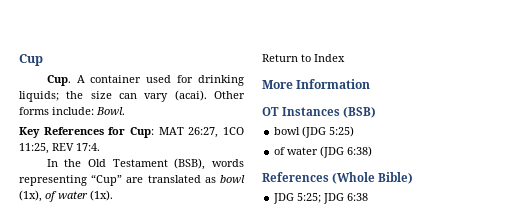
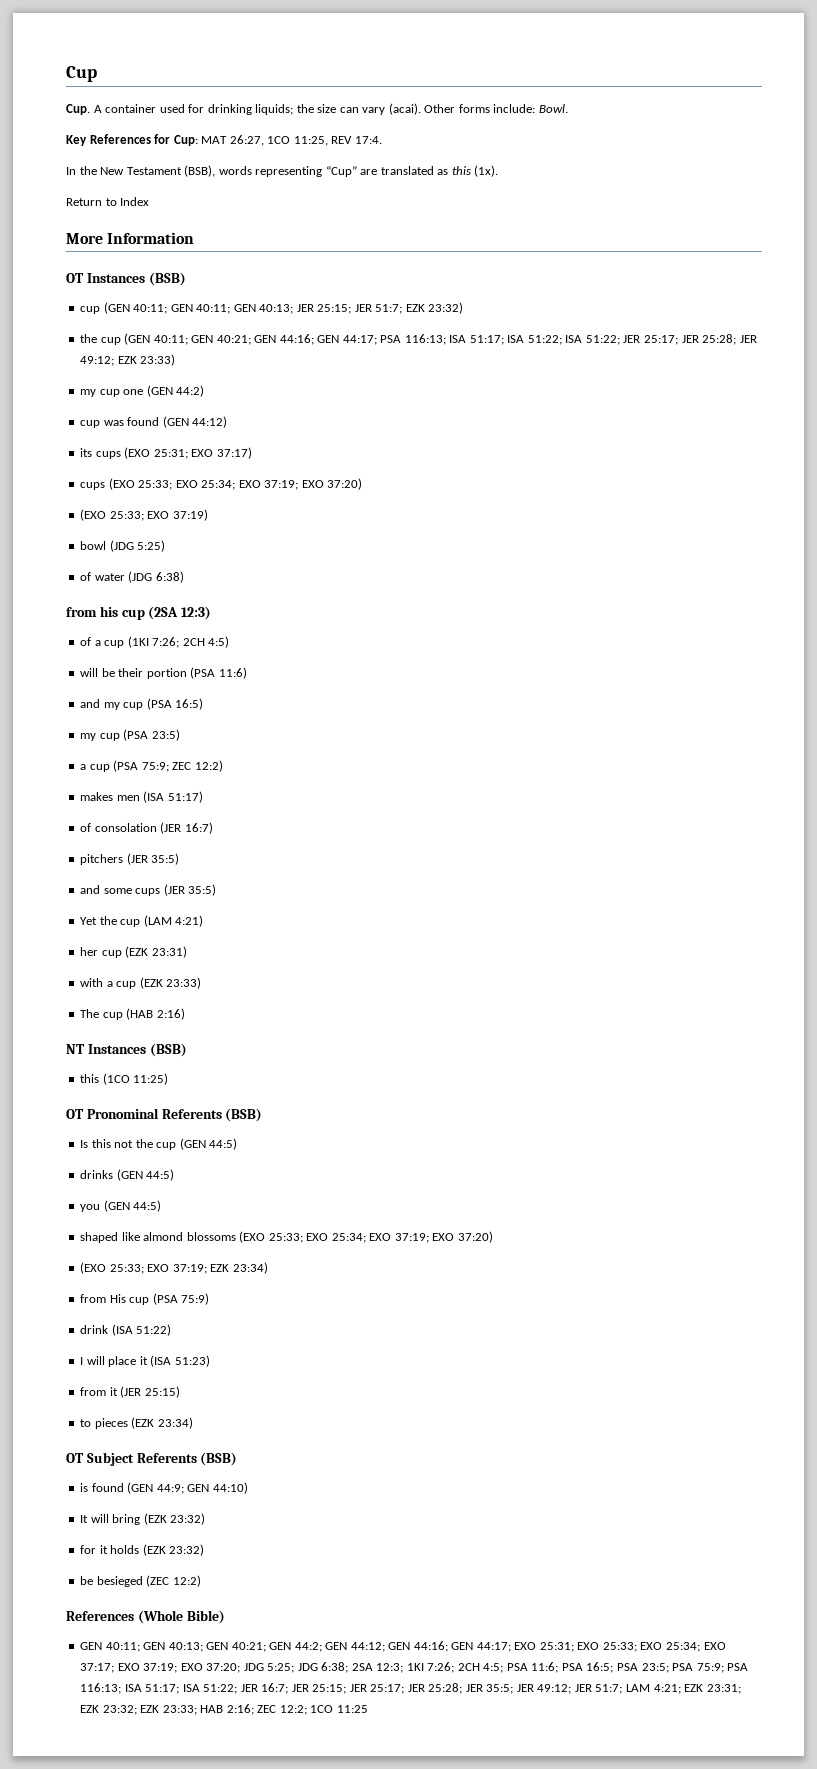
[88,159,107,167] Old -> [100,167,125,175] New
[219,175,245,183] [19,190,88,202] bowl (1x), of water -> [451,166,471,175] this
(377, 112) none -> [80,302,464,314] [80,333,757,345] [80,354,176,366] [80,385,205,397] [80,416,228,428] [80,447,252,459] [80,478,363,490] [80,509,208,521] // cup (GEN 40:11; GEN 40:11; GEN 40:13; JER 25:15; JER 51:7; EZK 23:32) // the cup (GEN 40:11; GEN 40:21; GEN 44:16; GEN 44:17; PSA 116:13; ISA 51:17; ISA 51:22; ISA 51:22; JER 25:17; JER 25:28; JER 49:12; EZK 23:33) // my cup one (GEN 44:2) // cup was found (GEN 44:12) // its cups (EXO 25:31; EXO 37:17) // cups (EXO 25:33; EXO 25:34; EXO 37:19; EXO 37:20) // (EXO 25:33; EXO 37:19)
[262,172,414,184] [273,193,369,204] References (Whole Bible) // JDG 5:25; JDG 6:38 -> [66,606,212,620] [80,636,230,648] [80,667,247,679] [80,698,204,710] [80,729,180,741] [80,760,223,772] [80,791,203,803] [80,822,213,834] [80,853,180,865] [80,884,217,896] [80,915,204,927] [80,946,187,958] [80,977,202,989] [80,1008,185,1020] [66,1043,187,1057] [80,1073,169,1085] [66,1108,263,1122] [80,1138,238,1150] [80,1169,175,1181] [80,1200,162,1212] [80,1231,493,1243] [80,1262,268,1274] [80,1293,210,1305] [80,1324,172,1336] [80,1355,210,1367] [80,1386,180,1398] [80,1417,193,1429] [66,1452,238,1466] [80,1482,248,1494] [80,1513,206,1525] [80,1544,205,1556] [80,1575,201,1587] [66,1610,225,1624] [80,1641,726,1652] [80,1662,749,1673] [80,1683,741,1694] [80,1704,368,1715] from his cup (2SA 12:3) // of a cup (1KI 7:26; 2CH 4:5) // will be their portion (PSA 11:6) // and my cup (PSA 16:5) // my cup (PSA 23:5) // a cup (PSA 75:9; ZEC 12:2) // makes men (ISA 51:17) // of consolation (JER 16:7) // pitchers (JER 35:5) // and some cups (JER 35:5) // Yet the cup (LAM 4:21) // her cup (EZK 23:31) // with a cup (EZK 23:33) // The cup (HAB 2:16) // NT Instances (BSB) // this (1CO 11:25) // OT Pronominal Referents (BSB) // Is this not the cup (GEN 44:5) // drinks (GEN 44:5) // you (GEN 44:5) // shaped like almond blossoms (EXO 25:33; EXO 25:34; EXO 37:19; EXO 37:20) // (EXO 25:33; EXO 37:19; EZK 23:34) // from His cup (PSA 75:9) // drink (ISA 51:22) // I will place it (ISA 51:23) // from it (JER 25:15) // to pieces (EZK 23:34) // OT Subject Referents (BSB) // is found (GEN 44:9; GEN 44:10) // It will bring (EZK 23:32) // for it holds (EZK 23:32) // be besieged (ZEC 12:2) // References (Whole Bible) // GEN 40:11; GEN 40:13; GEN 40:21; GEN 44:2; GEN 44:12; GEN 44:16; GEN 44:17; EXO 25:31; EXO 25:33; EXO 25:34; EXO 37:17; EXO 37:19; EXO 37:20; JDG 5:25; JDG 6:38; 2SA 12:3; 1KI 7:26; 2CH 4:5; PSA 11:6; PSA 16:5; PSA 23:5; PSA 75:9; PSA 116:13; ISA 51:17; ISA 51:22; JER 16:7; JER 25:15; JER 25:17; JER 25:28; JER 35:5; JER 49:12; JER 51:7; LAM 4:21; EZK 23:31; EZK 23:32; EZK 23:33; HAB 2:16; ZEC 12:2; 1CO 11:25

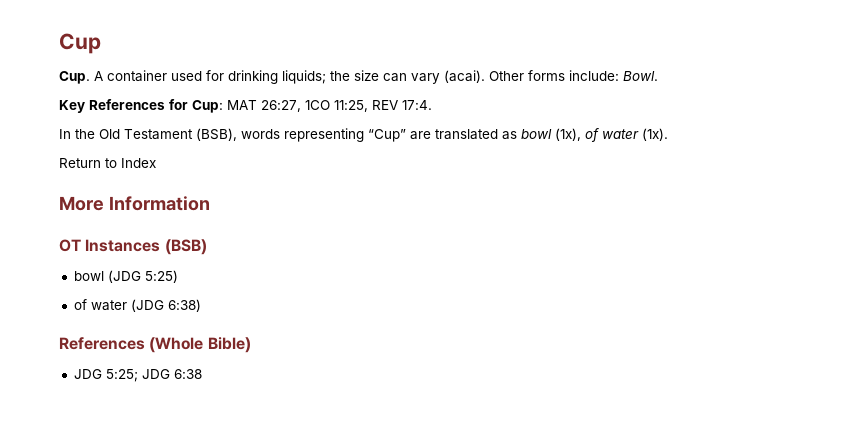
[100,167,125,175] New -> [99,129,120,139] Old
[451,166,471,175] this -> [521,128,639,142] bowl (1x), of water
[80,302,464,314] [80,333,757,345] [80,354,176,366] [80,385,205,397] [80,416,228,428] [80,447,252,459] [80,478,363,490] [80,509,208,521] // cup (GEN 40:11; GEN 40:11; GEN 40:13; JER 25:15; JER 51:7; EZK 23:32) // the cup (GEN 40:11; GEN 40:21; GEN 44:16; GEN 44:17; PSA 116:13; ISA 51:17; ISA 51:22; ISA 51:22; JER 25:17; JER 25:28; JER 49:12; EZK 23:33) // my cup one (GEN 44:2) // cup was found (GEN 44:12) // its cups (EXO 25:31; EXO 37:17) // cups (EXO 25:33; EXO 25:34; EXO 37:19; EXO 37:20) // (EXO 25:33; EXO 37:19) -> (207, 247) none
[66,606,212,620] [80,636,230,648] [80,667,247,679] [80,698,204,710] [80,729,180,741] [80,760,223,772] [80,791,203,803] [80,822,213,834] [80,853,180,865] [80,884,217,896] [80,915,204,927] [80,946,187,958] [80,977,202,989] [80,1008,185,1020] [66,1043,187,1057] [80,1073,169,1085] [66,1108,263,1122] [80,1138,238,1150] [80,1169,175,1181] [80,1200,162,1212] [80,1231,493,1243] [80,1262,268,1274] [80,1293,210,1305] [80,1324,172,1336] [80,1355,210,1367] [80,1386,180,1398] [80,1417,193,1429] [66,1452,238,1466] [80,1482,248,1494] [80,1513,206,1525] [80,1544,205,1556] [80,1575,201,1587] [66,1610,225,1624] [80,1641,726,1652] [80,1662,749,1673] [80,1683,741,1694] [80,1704,368,1715] from his cup (2SA 12:3) // of a cup (1KI 7:26; 2CH 4:5) // will be their portion (PSA 11:6) // and my cup (PSA 16:5) // my cup (PSA 23:5) // a cup (PSA 75:9; ZEC 12:2) // makes men (ISA 51:17) // of consolation (JER 16:7) // pitchers (JER 35:5) // and some cups (JER 35:5) // Yet the cup (LAM 4:21) // her cup (EZK 23:31) // with a cup (EZK 23:33) // The cup (HAB 2:16) // NT Instances (BSB) // this (1CO 11:25) // OT Pronominal Referents (BSB) // Is this not the cup (GEN 44:5) // drinks (GEN 44:5) // you (GEN 44:5) // shaped like almond blossoms (EXO 25:33; EXO 25:34; EXO 37:19; EXO 37:20) // (EXO 25:33; EXO 37:19; EZK 23:34) // from His cup (PSA 75:9) // drink (ISA 51:22) // I will place it (ISA 51:23) // from it (JER 25:15) // to pieces (EZK 23:34) // OT Subject Referents (BSB) // is found (GEN 44:9; GEN 44:10) // It will bring (EZK 23:32) // for it holds (EZK 23:32) // be besieged (ZEC 12:2) // References (Whole Bible) // GEN 40:11; GEN 40:13; GEN 40:21; GEN 44:2; GEN 44:12; GEN 44:16; GEN 44:17; EXO 25:31; EXO 25:33; EXO 25:34; EXO 37:17; EXO 37:19; EXO 37:20; JDG 5:25; JDG 6:38; 2SA 12:3; 1KI 7:26; 2CH 4:5; PSA 11:6; PSA 16:5; PSA 23:5; PSA 75:9; PSA 116:13; ISA 51:17; ISA 51:22; JER 16:7; JER 25:15; JER 25:17; JER 25:28; JER 35:5; JER 49:12; JER 51:7; LAM 4:21; EZK 23:31; EZK 23:32; EZK 23:33; HAB 2:16; ZEC 12:2; 1CO 11:25 -> [59,337,251,353] [73,369,202,382] References (Whole Bible) // JDG 5:25; JDG 6:38

